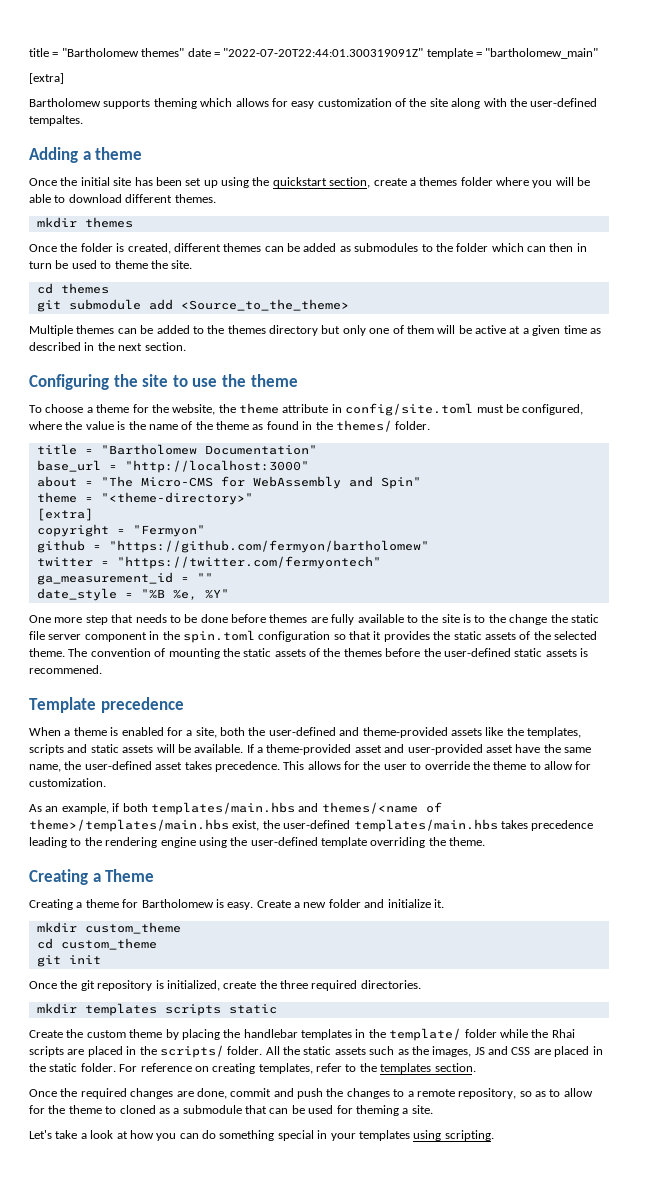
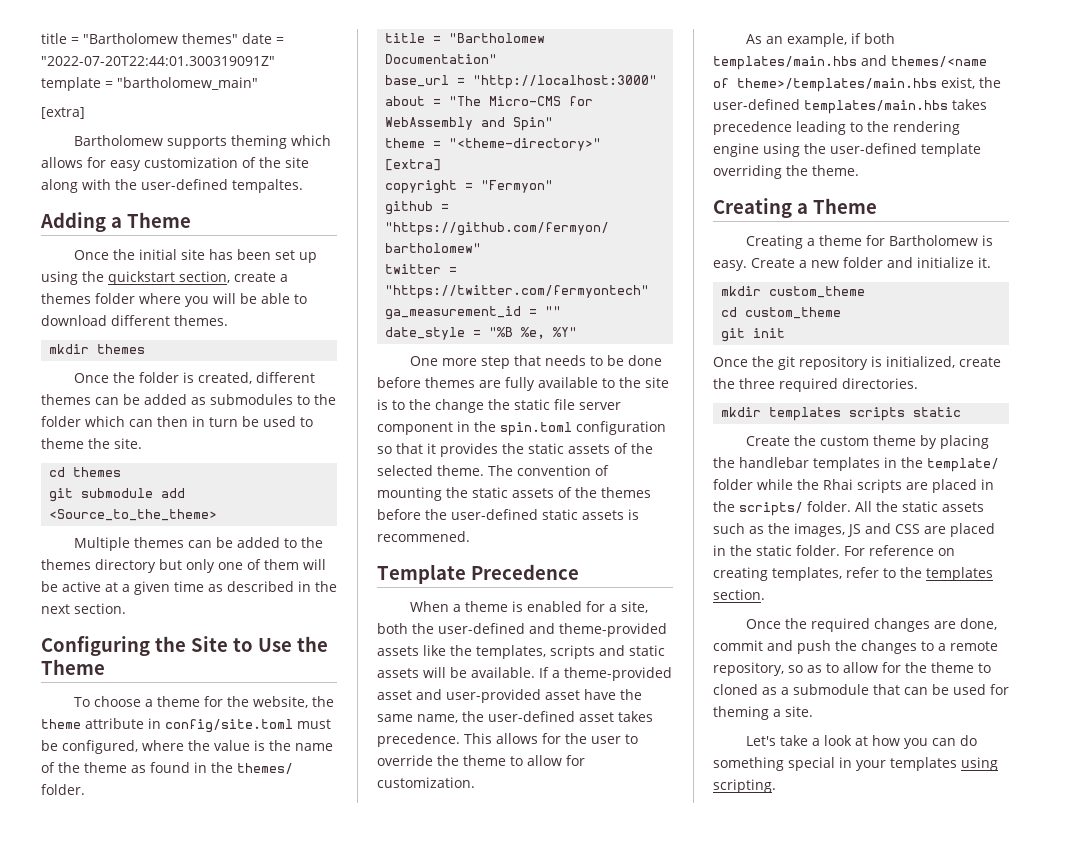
[95,147,143,160] theme -> [126,212,191,228] Theme
[142,374,298,387] site to use the theme -> [190,636,328,652] [41,659,105,675] Site to Use the Theme
[100,697,184,713] precedence -> [470,564,579,580] Precedence

